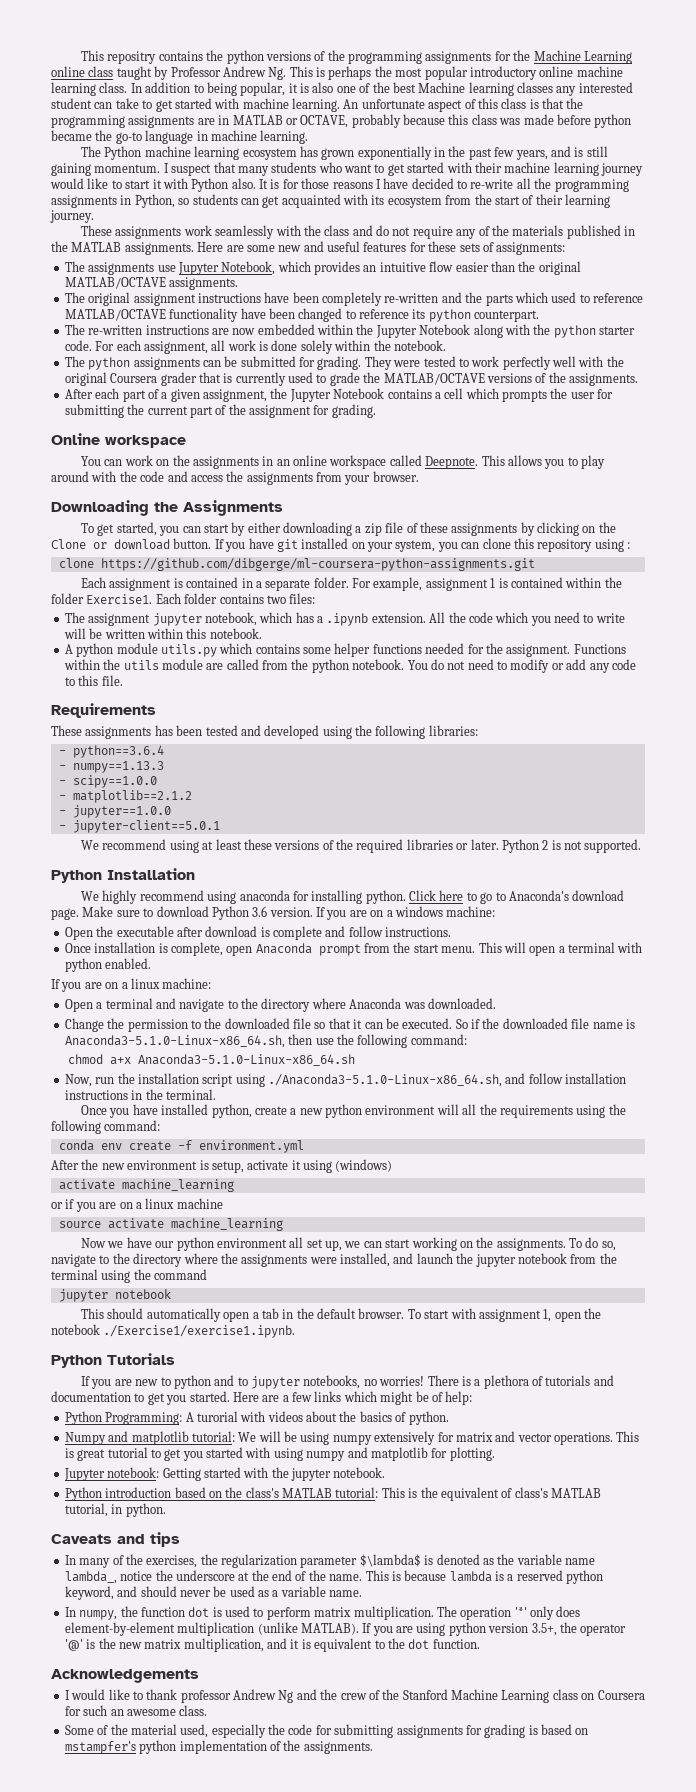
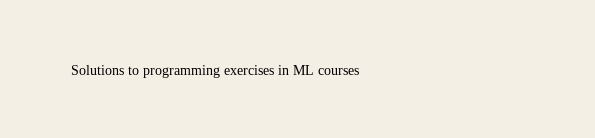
[81,50,632,64] [51,66,623,80] [51,82,633,96] [51,98,584,112] [51,114,632,128] [51,130,309,144] [81,146,608,160] [51,162,643,176] [50,178,629,192] [51,194,610,208] [50,210,94,223] [81,225,636,239] [51,241,566,255] [64,261,581,275] [64,277,239,290] [64,292,643,306] [64,308,540,322] [64,324,635,338] [64,340,446,354] [64,356,624,370] [64,372,638,386] [64,388,614,402] [64,404,376,418] [51,433,186,448] [81,455,606,469] [51,471,419,485] [51,500,283,516] [81,522,616,536] [51,538,630,552] [58,558,535,571] [81,577,622,591] [51,593,316,604] [64,612,625,626] [63,628,262,639] [64,643,626,657] [63,659,636,673] [64,675,123,686] [51,703,156,718] [51,725,478,739] [58,745,164,758] [58,761,164,773] [58,775,157,788] [58,790,192,803] [58,805,171,818] [58,820,220,833] [81,839,642,853] [51,868,195,883] [81,890,625,904] [51,906,496,920] [64,926,452,940] [64,942,643,956] [64,958,152,972] [51,978,212,992] [64,998,496,1012] [64,1018,635,1032] [64,1034,467,1048] [68,1054,356,1066] [64,1073,627,1087] [64,1089,216,1100] [81,1104,626,1118] [51,1120,161,1134] [58,1140,304,1153] [51,1159,393,1173] [58,1179,234,1192] [51,1198,223,1212] [58,1218,283,1231] [81,1237,616,1251] [51,1253,617,1267] [51,1269,208,1283] [58,1289,171,1302] [81,1308,602,1322] [51,1324,296,1338] [51,1353,175,1368] [81,1375,614,1389] [51,1391,473,1405] [64,1411,449,1425] [64,1431,640,1445] [64,1447,495,1461] [63,1467,386,1481] [64,1487,601,1501] [64,1503,166,1517] [51,1532,180,1547] [64,1554,595,1568] [64,1570,604,1584] [64,1586,363,1600] [64,1606,581,1620] [64,1622,627,1636] [64,1638,480,1652] [51,1669,199,1683] [64,1689,645,1703] [64,1705,208,1716] [64,1724,589,1738] [64,1740,373,1754] This repositry contains the python versions of the programming assignments for the Machine Learning online class taught by Professor Andrew Ng. This is perhaps the most popular introductory online machine learning class. In addition to being popular, it is also one of the best Machine learning classes any interested student can take to get started with machine learning. An unfortunate aspect of this class is that the programming assignments are in MATLAB or OCTAVE, probably because this class was made before python became the go-to language in machine learning. // The Python machine learning ecosystem has grown exponentially in the past few years, and is still gaining momentum. I suspect that many students who want to get started with their machine learning journey would like to start it with Python also. It is for those reasons I have decided to re-write all the programming assignments in Python, so students can get acquainted with its ecosystem from the start of their learning journey. // These assignments work seamlessly with the class and do not require any of the materials published in the MATLAB assignments. Here are some new and useful features for these sets of assignments: // The assignments use Jupyter Notebook, which provides an intuitive flow easier than the original MATLAB/OCTAVE assignments. // The original assignment instructions have been completely re-written and the parts which used to reference MATLAB/OCTAVE functionality have been changed to reference its python counterpart. // The re-written instructions are now embedded within the Jupyter Notebook along with the python starter code. For each assignment, all work is done solely within the notebook. // The python assignments can be submitted for grading. They were tested to work perfectly well with the original Coursera grader that is currently used to grade the MATLAB/OCTAVE versions of the assignments. // After each part of a given assignment, the Jupyter Notebook contains a cell which prompts the user for submitting the current part of the assignment for grading. // Online workspace // You can work on the assignments in an online workspace called Deepnote. This allows you to play around with the code and access the assignments from your browser. // Downloading the Assignments // To get started, you can start by either downloading a zip file of these assignments by clicking on the Clone or download button. If you have git installed on your system, you can clone this repository using : // clone https://github.com/dibgerge/ml-coursera-python-assignments.git // Each assignment is contained in a separate folder. For example, assignment 1 is contained within the folder Exercise1. Each folder contains two files: // The assignment jupyter notebook, which has a .ipynb extension. All the code which you need to write will be written within this notebook. // A python module utils.py which contains some helper functions needed for the assignment. Functions within the utils module are called from the python notebook. You do not need to modify or add any code to this file. // Requirements // These assignments has been tested and developed using the following libraries: // - python==3.6.4 // - numpy==1.13.3 // - scipy==1.0.0 // - matplotlib==2.1.2 // - jupyter==1.0.0 // - jupyter-client==5.0.1 // We recommend using at least these versions of the required libraries or later. Python 2 is not supported. // Python Installation // We highly recommend using anaconda for installing python. Click here to go to Anaconda's download page. Make sure to download Python 3.6 version. If you are on a windows machine: // Open the executable after download is complete and follow instructions. // Once installation is complete, open Anaconda prompt from the start menu. This will open a terminal with python enabled. // If you are on a linux machine: // Open a terminal and navigate to the directory where Anaconda was downloaded. // Change the permission to the downloaded file so that it can be executed. So if the downloaded file name is Anaconda3-5.1.0-Linux-x86_64.sh, then use the following command: // chmod a+x Anaconda3-5.1.0-Linux-x86_64.sh // Now, run the installation script using ./Anaconda3-5.1.0-Linux-x86_64.sh, and follow installation instructions in the terminal. // Once you have installed python, create a new python environment will all the requirements using the following command: // conda env create -f environment.yml // After the new environment is setup, activate it using (windows) // activate machine_learning // or if you are on a linux machine // source activate machine_learning // Now we have our python environment all set up, we can start working on the assignments. To do so, navigate to the directory where the assignments were installed, and launch the jupyter notebook from the terminal using the command // jupyter notebook // This should automatically open a tab in the default browser. To start with assignment 1, open the notebook ./Exercise1/exercise1.ipynb. // Python Tutorials // If you are new to python and to jupyter notebooks, no worries! There is a plethora of tutorials and documentation to get you started. Here are a few links which might be of help: // Python Programming: A turorial with videos about the basics of python. // Numpy and matplotlib tutorial: We will be using numpy extensively for matrix and vector operations. This is great tutorial to get you started with using numpy and matplotlib for plotting. // Jupyter notebook: Getting started with the jupyter notebook. // Python introduction based on the class's MATLAB tutorial: This is the equivalent of class's MATLAB tutorial, in python. // Caveats and tips // In many of the exercises, the regularization parameter $\lambda$ is denoted as the variable name lambda_, notice the underscore at the end of the name. This is because lambda is a reserved python keyword, and should never be used as a variable name. // In numpy, the function dot is used to perform matrix multiplication. The operation '*' only does element-by-element multiplication (unlike MATLAB). If you are using python version 3.5+, the operator '@' is the new matrix multiplication, and it is equivalent to the dot function. // Acknowledgements // I would like to thank professor Andrew Ng and the crew of the Stanford Machine Learning class on Coursera for such an awesome class. // Some of the material used, especially the code for submitting assignments for grading is based on mstampfer's python implementation of the assignments. -> [71,65,359,78] Solutions to programming exercises in ML courses

